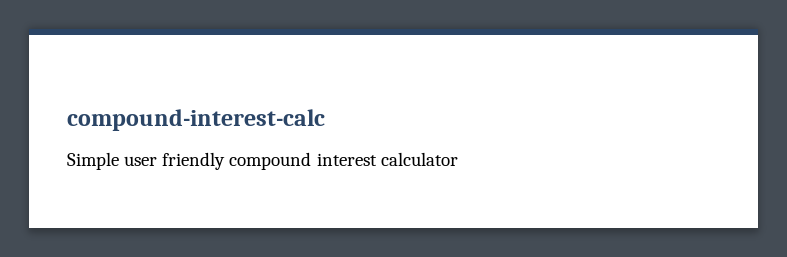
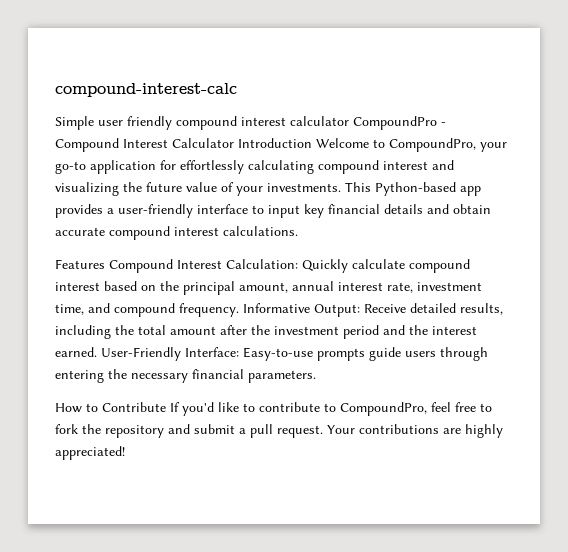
(458, 159) none -> [353,116,446,130] [55,138,507,152] [55,160,454,174] [55,182,481,196] [55,204,491,218] [55,226,298,240] [55,259,470,273] [55,281,482,295] [55,303,503,317] [55,325,477,339] [55,347,488,361] [55,369,316,383] [55,402,492,416] [55,424,503,438] [55,446,125,460] CompoundPro - Compound Interest Calculator Introduction Welcome to CompoundPro, your go-to application for effortlessly calculating compound interest and visualizing the future value of your investments. This Python-based app provides a user-friendly interface to input key financial details and obtain accurate compound interest calculations. // Features Compound Interest Calculation: Quickly calculate compound interest based on the principal amount, annual interest rate, investment time, and compound frequency. Informative Output: Receive detailed results, including the total amount after the investment period and the interest earned. User-Friendly Interface: Easy-to-use prompts guide users through entering the necessary financial parameters. // How to Contribute If you'd like to contribute to CompoundPro, feel free to fork the repository and submit a pull request. Your contributions are highly appreciated!

